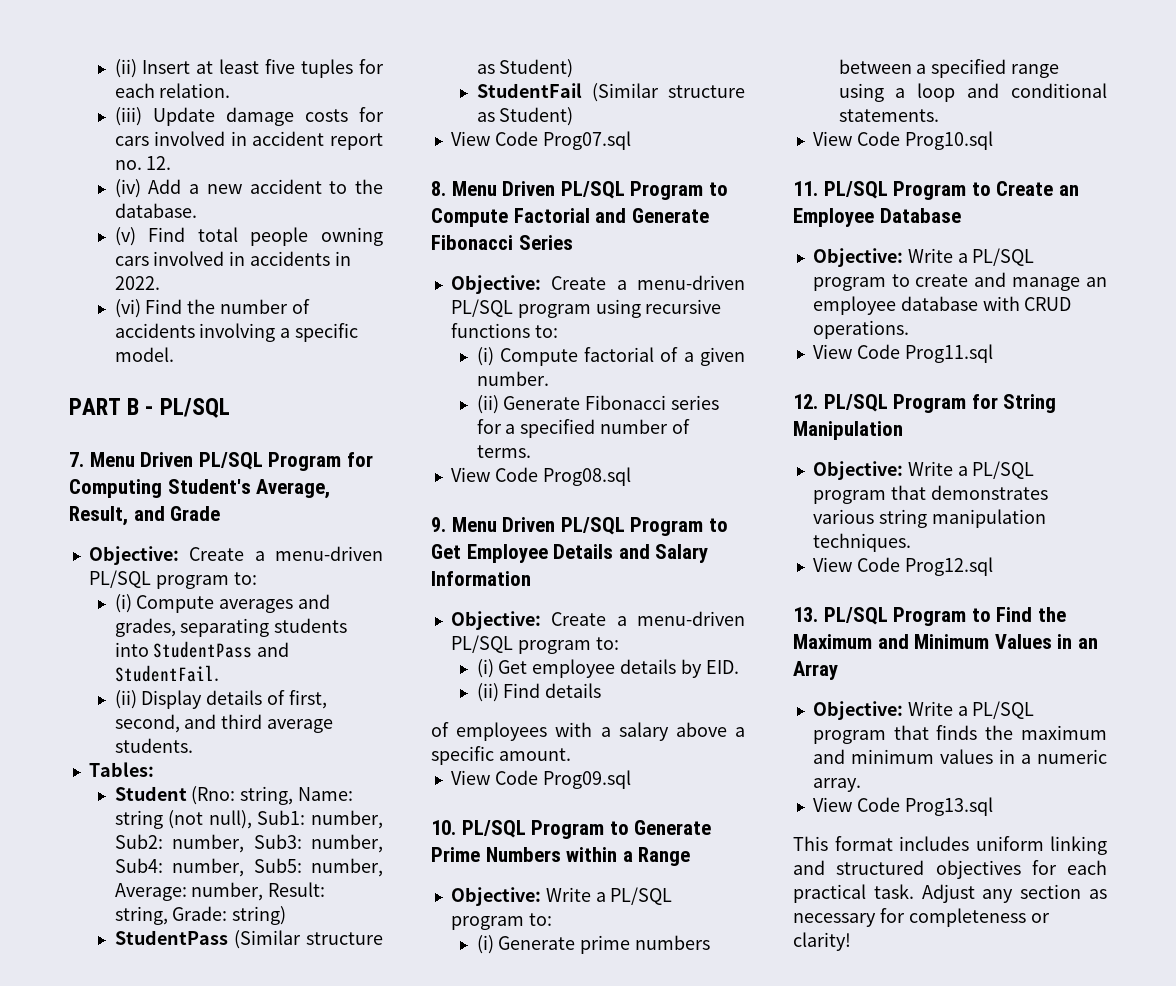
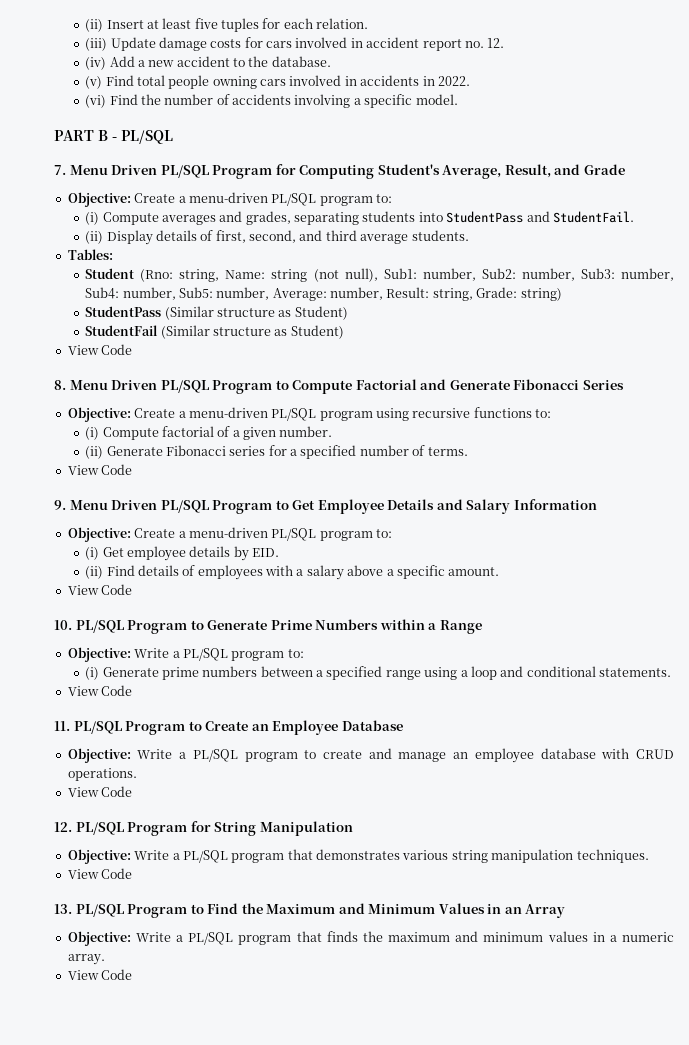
[542,131,631,150] Prog07.sql -> (133, 349) none
[542,467,631,486] Prog08.sql -> (133, 469) none
(602, 690) // -> (179, 570) none
[542,770,631,789] Prog09.sql -> (133, 589) none
[904,131,993,150] Prog10.sql -> (133, 690) none
[904,344,993,363] Prog11.sql -> (133, 791) none
[904,557,993,576] Prog12.sql -> (133, 873) none
[904,797,993,816] [793,836,1107,855] [793,860,1107,879] [793,884,1107,903] [793,908,1050,927] [793,932,851,951] Prog13.sql // This format includes uniform linking and structured objectives for each practical task. Adjust any section as necessary for completeness or clarity! -> (133, 974) none

